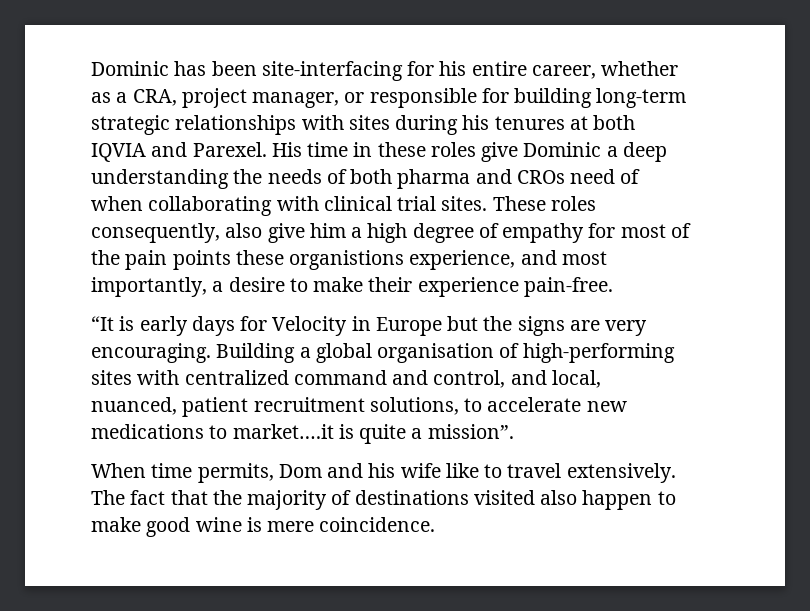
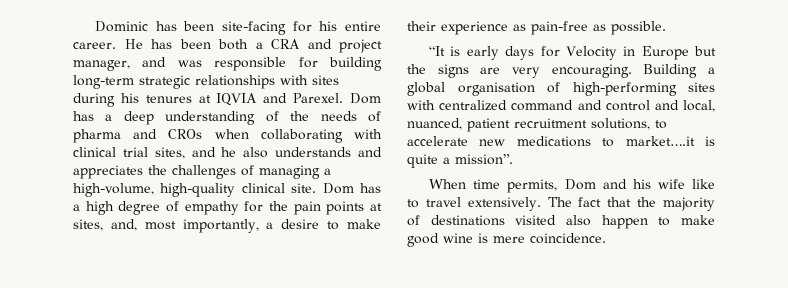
[261,61,403,81] site-interfacing -> [222,21,287,35] site-facing
[531,61,679,79] [91,88,365,108] career, whether as a CRA, project manager, or -> [73,39,382,53] [73,57,202,71] career. He has been both a CRA and project manager, and was
[593,115,636,130] both -> (211, 99) none
[271,142,602,162] His time in these roles give Dominic -> [350,93,381,104] [73,111,94,121] Dom has
(229, 179) none -> [265,111,279,122] of
[350,169,393,184] both -> (381, 116) none
[570,169,641,184] need of -> (203, 134) none
[441,196,596,211] [91,223,346,243] sites. These roles consequently, also give him -> [154,147,382,159] [73,165,331,179] [73,183,381,197] sites, and he also understands and appreciates the challenges of managing a high-volume, high-quality clinical site. Dom has
[620,223,691,238] most of -> (264, 206) none
[235,250,557,270] these organistions experience, and -> [370,203,382,211] [73,219,137,231] at sites, and,
[523,277,613,297] pain-free. -> [513,21,666,35] as pain-free as possible.
[433,370,506,388] control, -> [605,100,650,111] control

